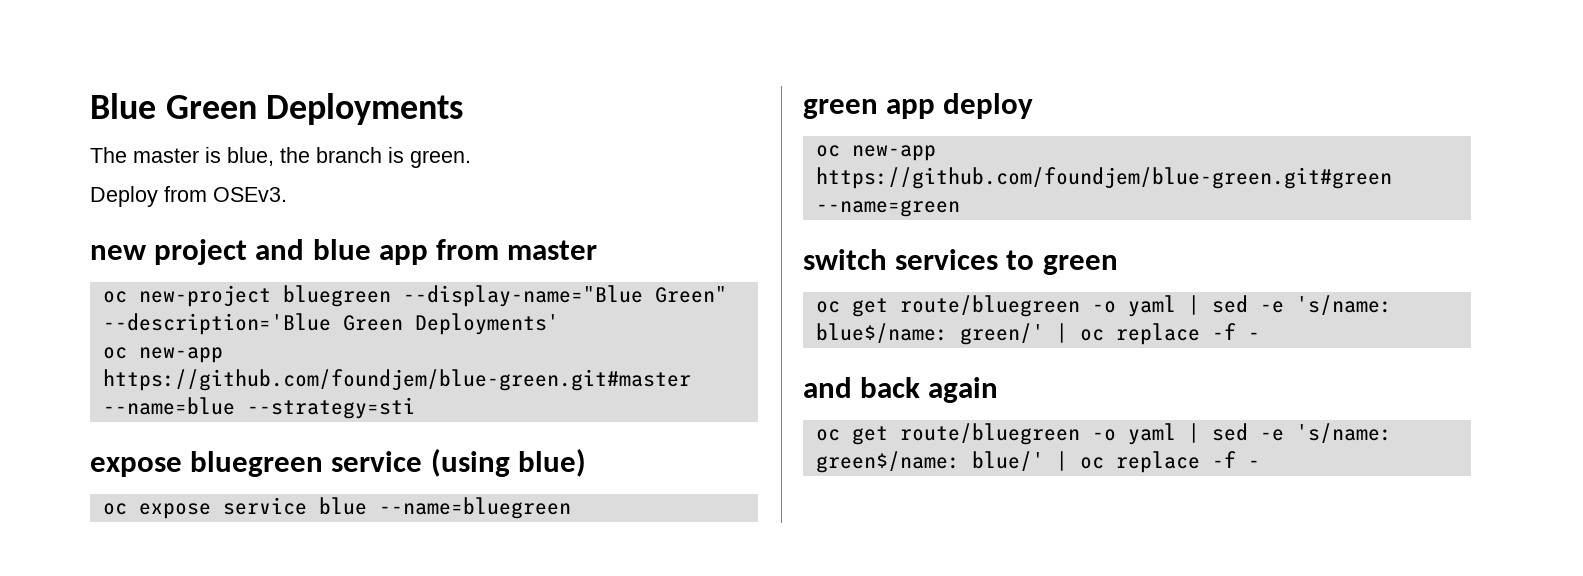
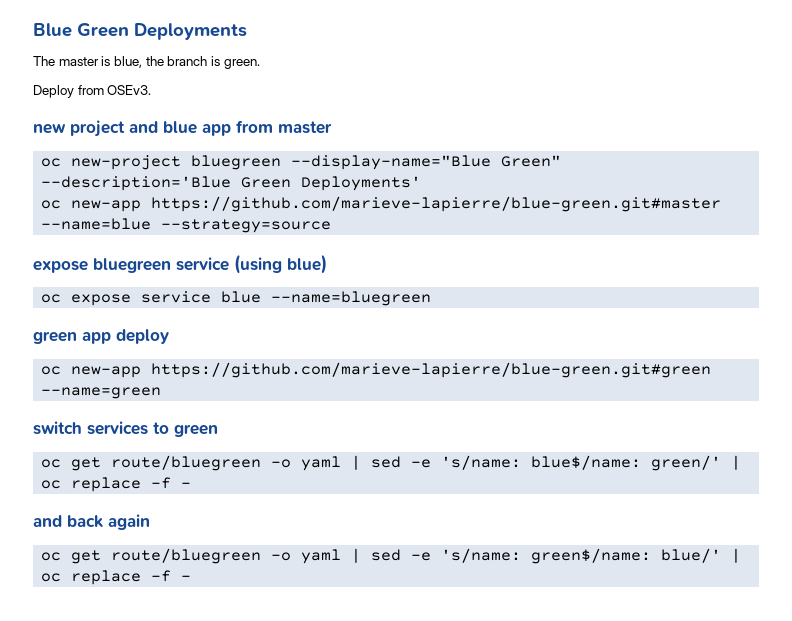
[102,369,691,391] [102,397,415,419] https://github.com/foundjem/blue-green.git#master --name=blue --strategy=sti -> [151,196,722,212] [41,218,332,233] https://github.com/marieve-lapierre/blue-green.git#master --name=blue --strategy=source
[815,167,1392,189] https://github.com/foundjem/blue-green.git#green -> [151,362,712,378] https://github.com/marieve-lapierre/blue-green.git#green

